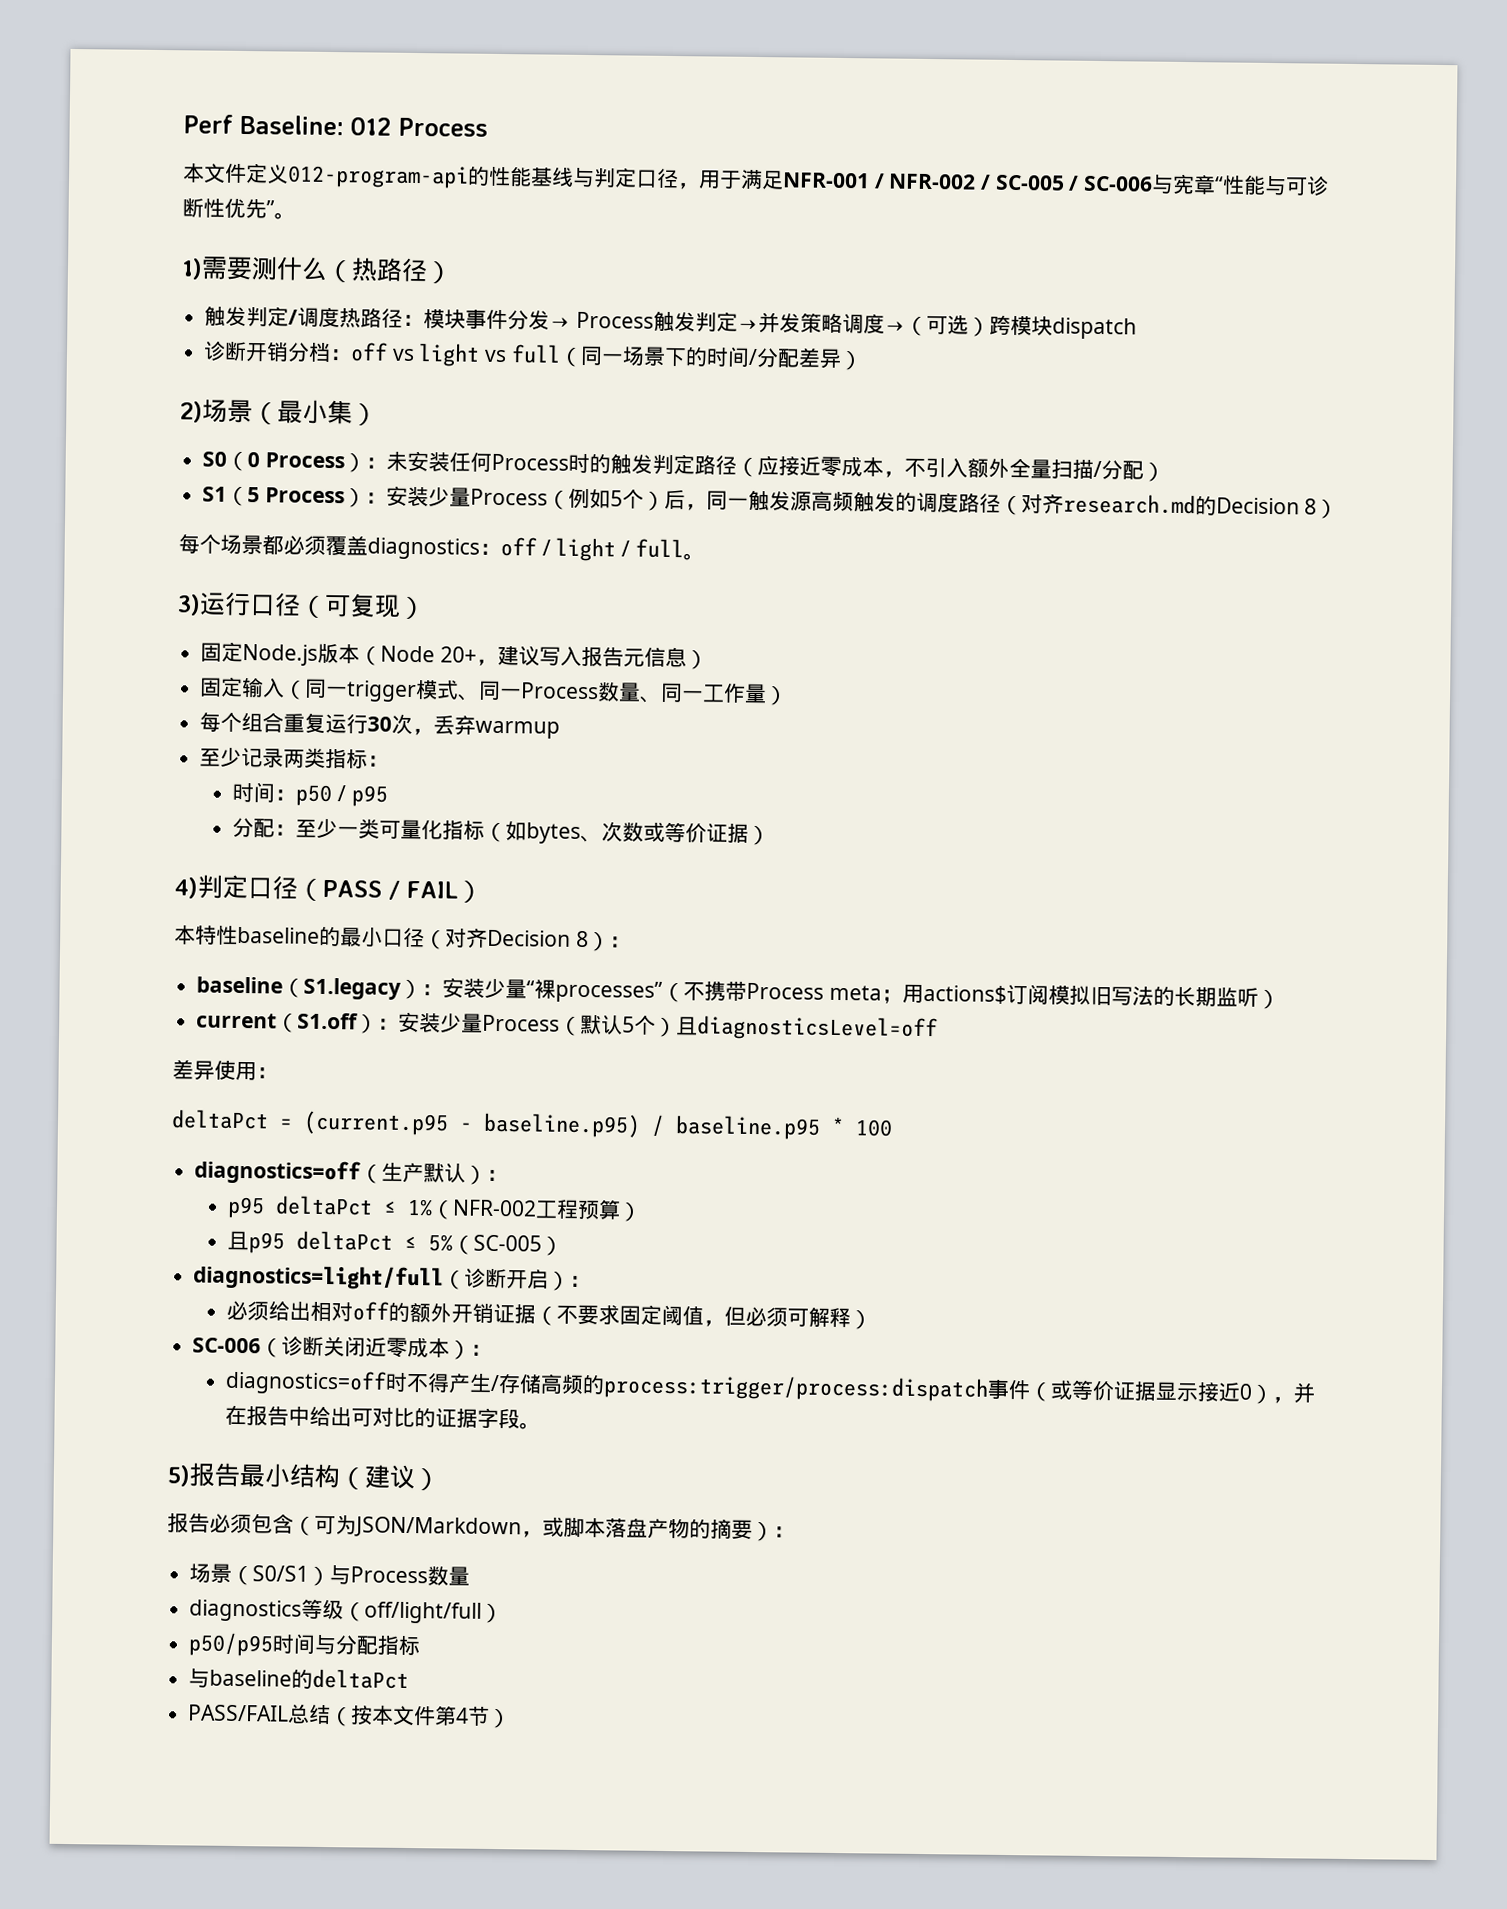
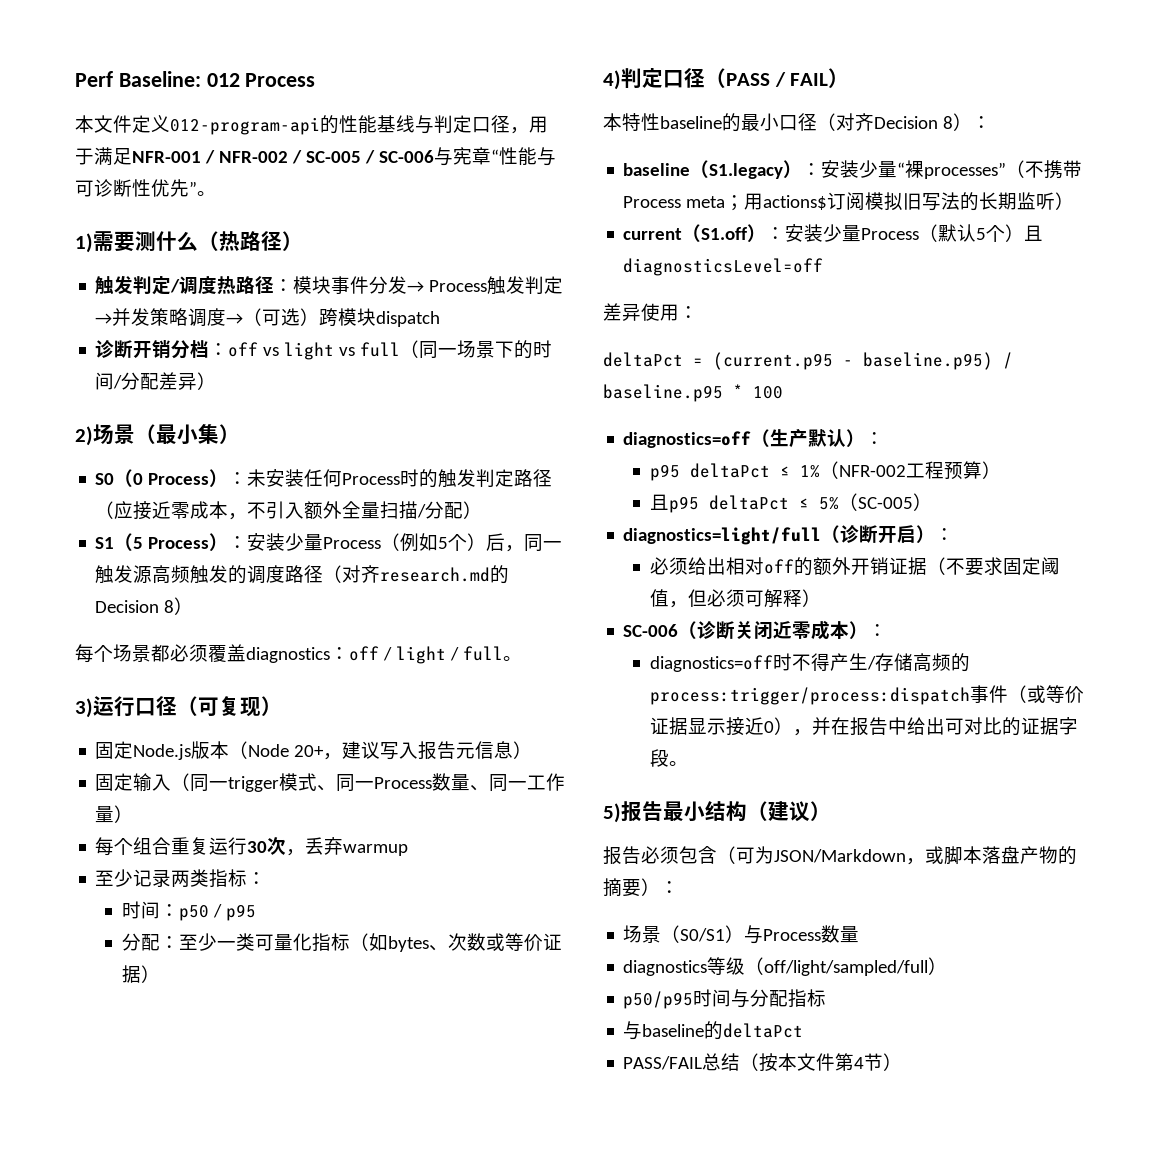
[364,1601,483,1624] off/light/full -> [764,960,929,976] off/light/sampled/full

